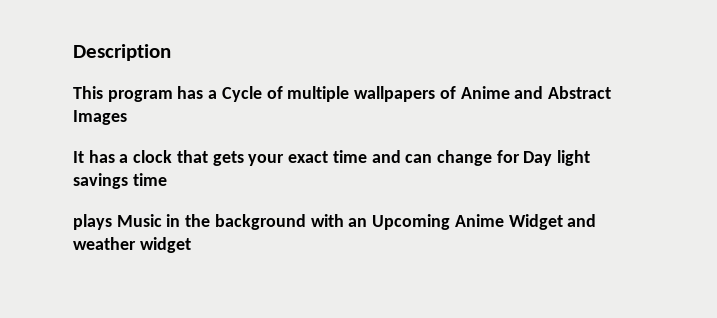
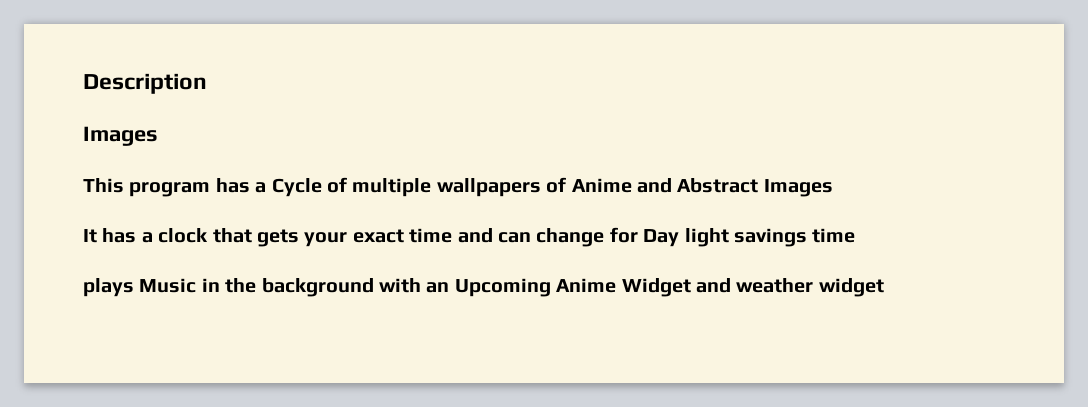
(171, 52) none -> [83,126,158,146] // Images

